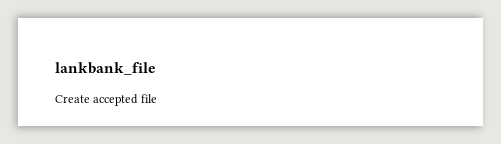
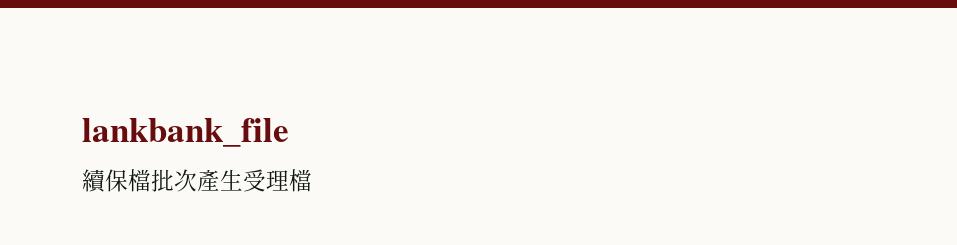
[55,94,157,106] Create accepted file -> [82,169,312,193] 續保檔批次產生受理檔

